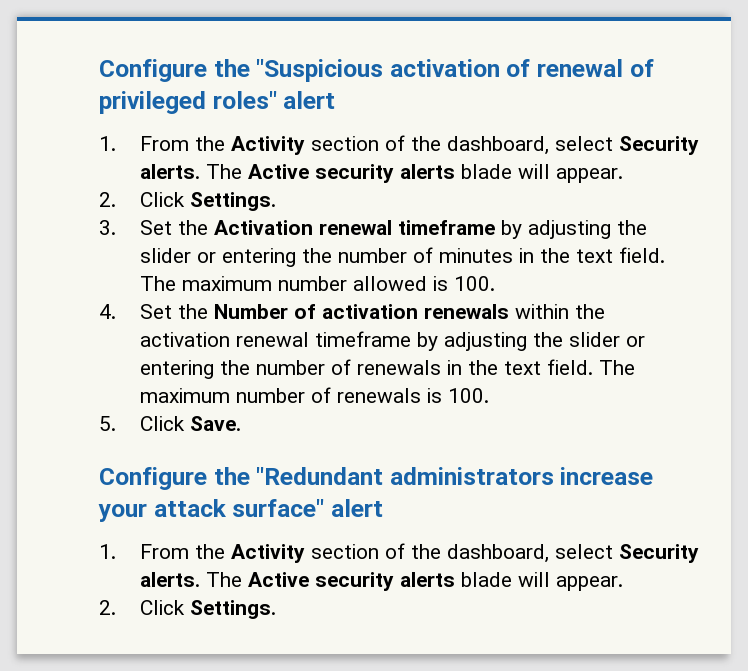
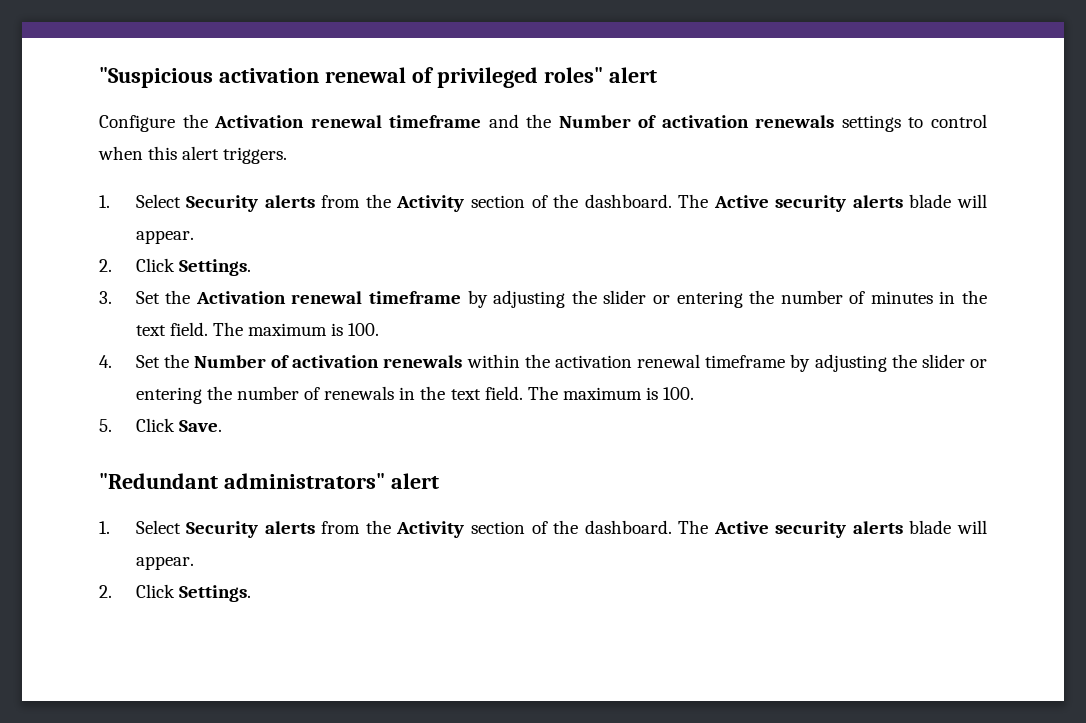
[99,59,250,82] Configure the -> (99, 77) none
[506,59,531,77] of -> (319, 75) none
[99,135,700,155] [140,164,201,179] 1. From the Activity section of the dashboard, select Security alerts. -> [99,114,988,132] [98,146,288,164] [99,194,672,212] Configure the Activation renewal timeframe and the Number of activation renewals settings to control when this alert triggers. // 1. Select Security alerts from the Activity section of the dashboard.
[278,276,428,291] number allowed -> (328, 329) none
[236,387,422,403] number of renewals -> (642, 393) none
[99,467,654,490] [98,499,383,522] [99,543,700,563] [140,572,201,587] Configure the "Redundant administrators increase your attack surface" alert // 1. From the Activity section of the dashboard, select Security alerts. -> [99,473,439,489] [99,520,672,538] "Redundant administrators" alert // 1. Select Security alerts from the Activity section of the dashboard.

